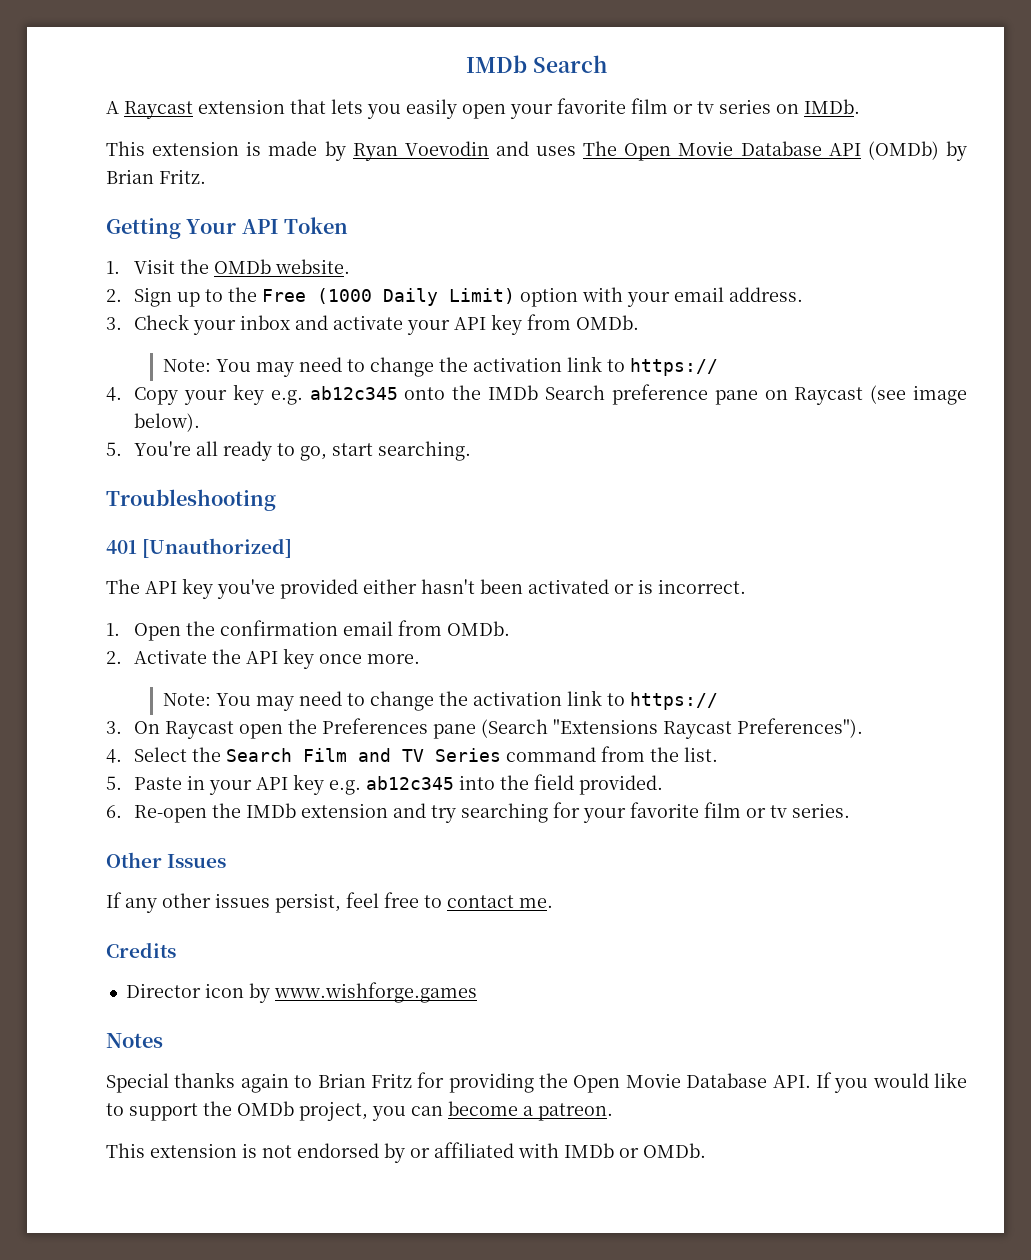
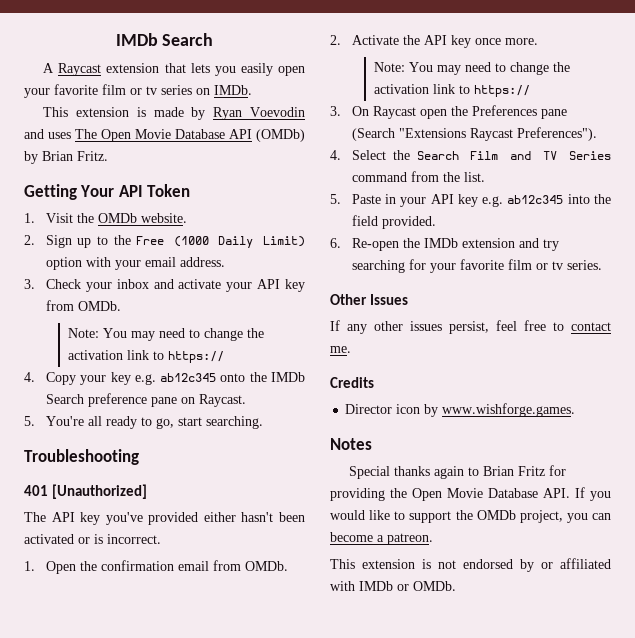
[794,385,967,405] [134,413,201,432] Raycast (see image below). -> [198,394,246,407] Raycast.
[273,982,477,1003] www.wishforge.games -> [442,403,576,417] www.wishforge.games.

